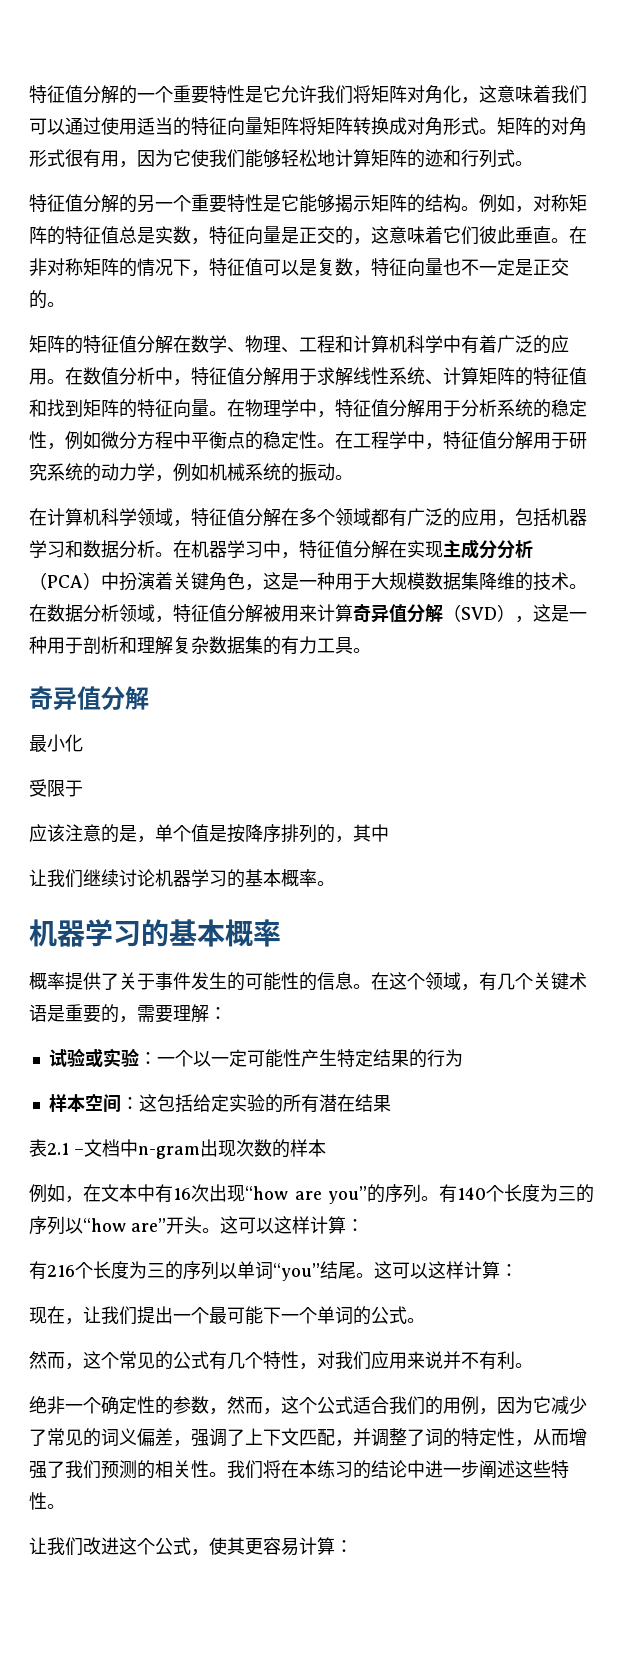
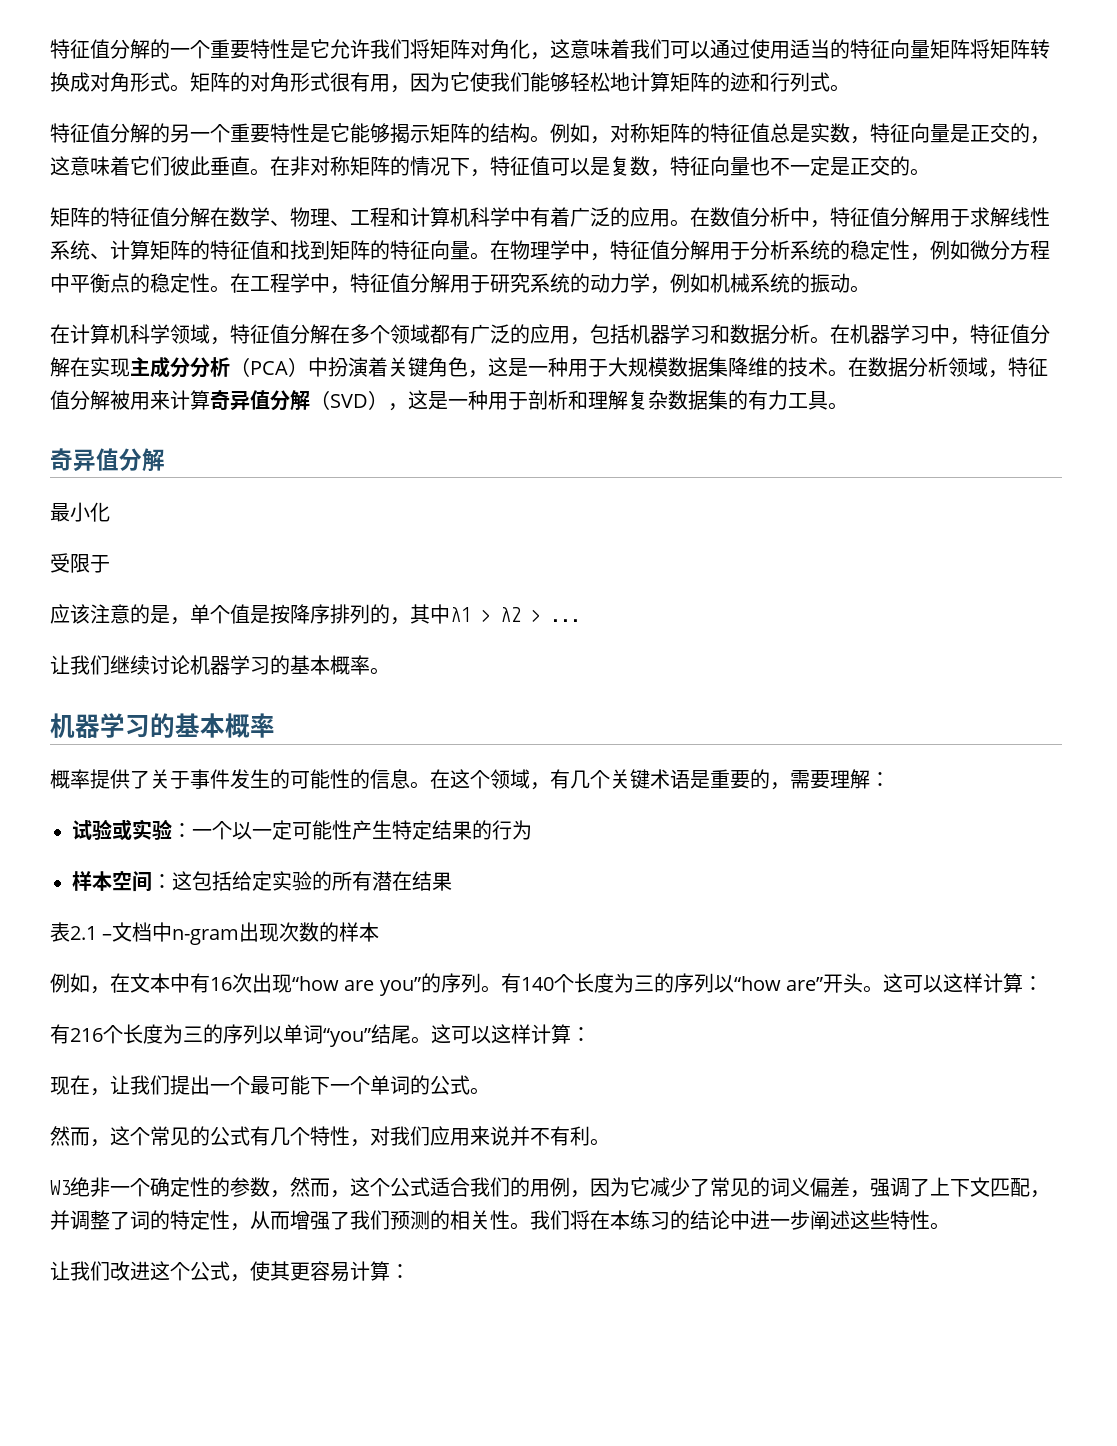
(389, 833) none -> [450,607,580,622] λ1 > λ2 > ...
(533, 1365) none -> [50,1180,71,1195] W3

